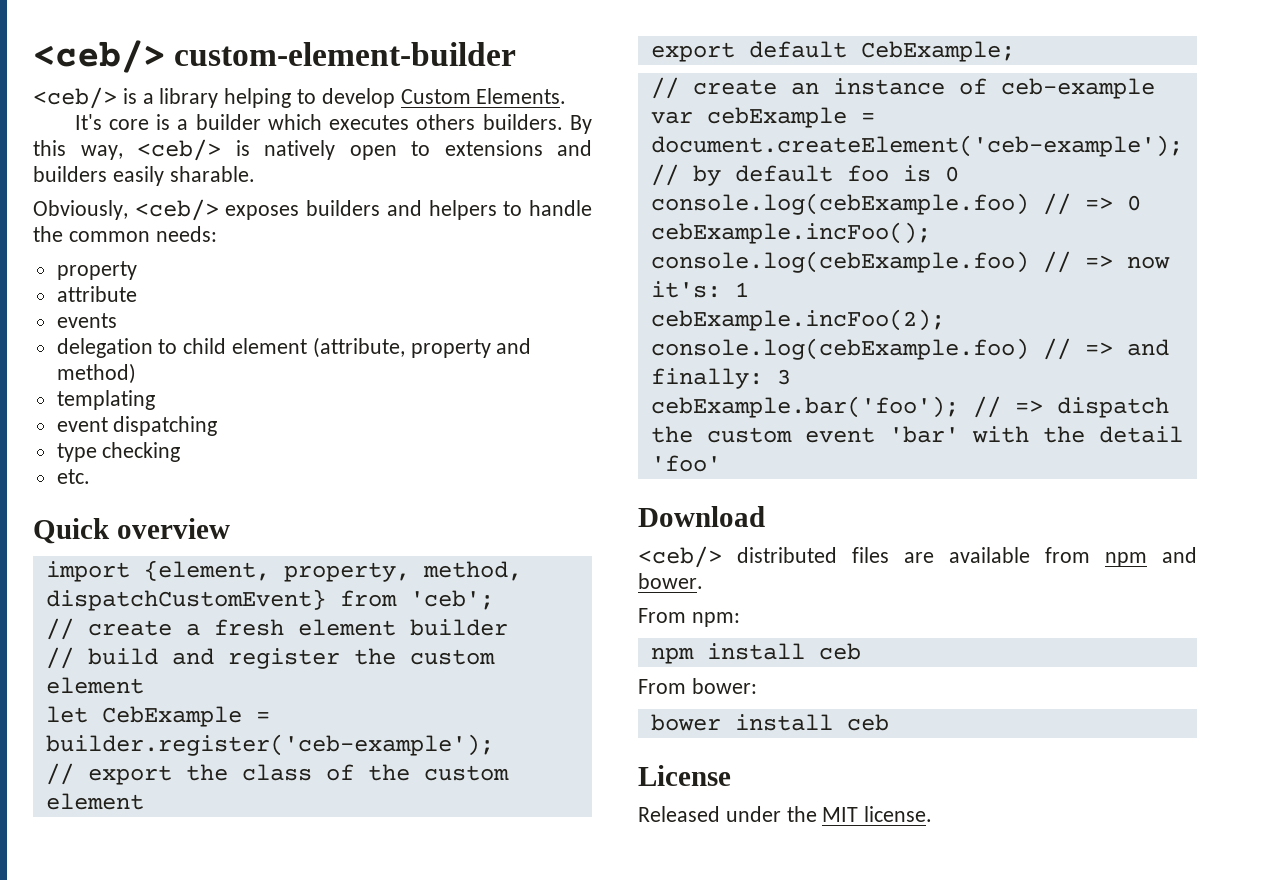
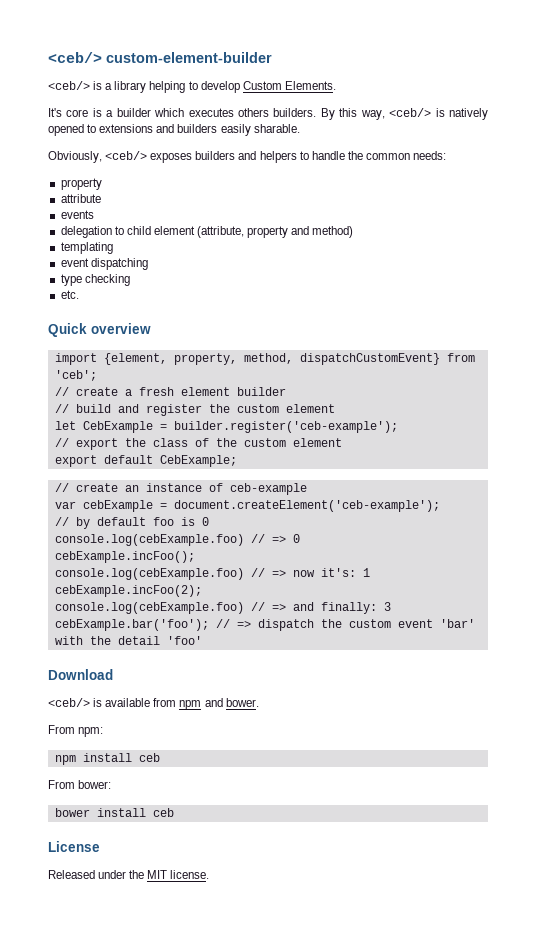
[349,145,397,160] open -> [48,124,84,136] opened
[737,547,934,563] distributed files are -> [93,698,103,707] is

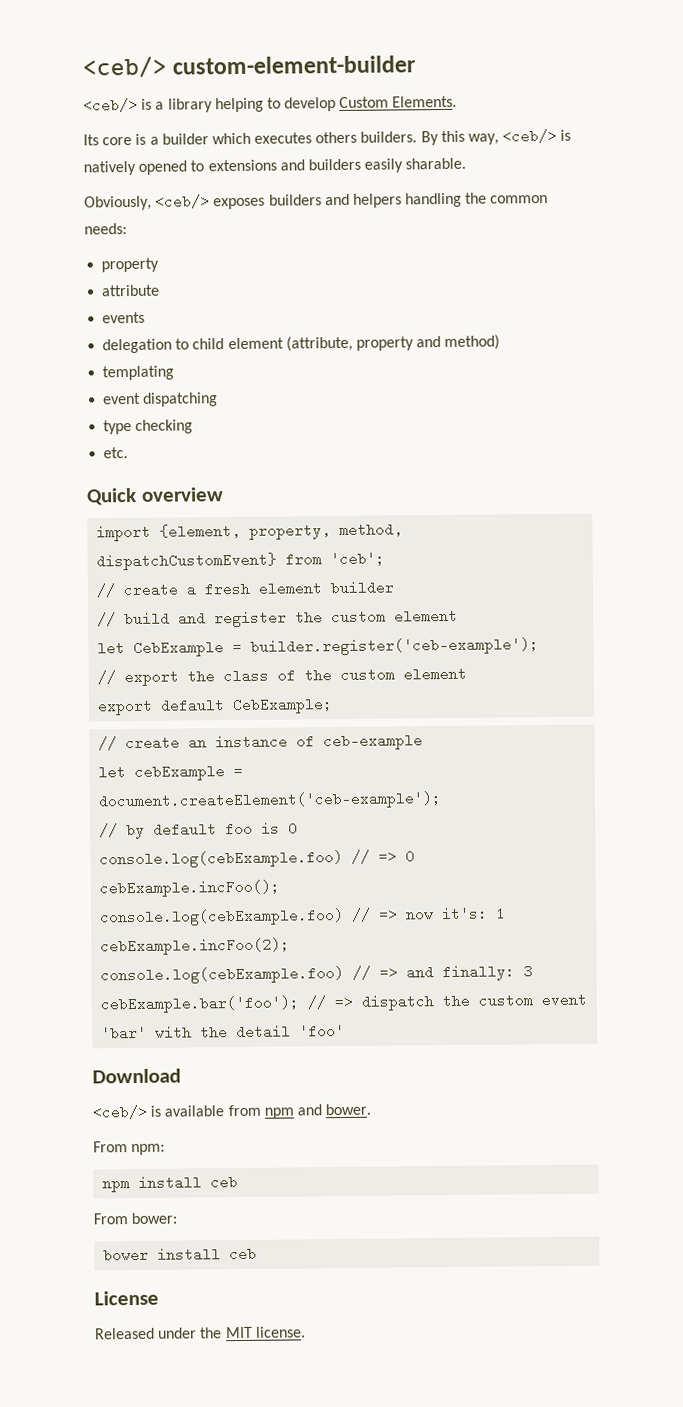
[48,108,62,117] It's -> [83,134,99,146] Its
[299,151,345,160] to handle -> [405,192,463,208] handling
[54,501,76,509] var -> [98,765,127,780] let

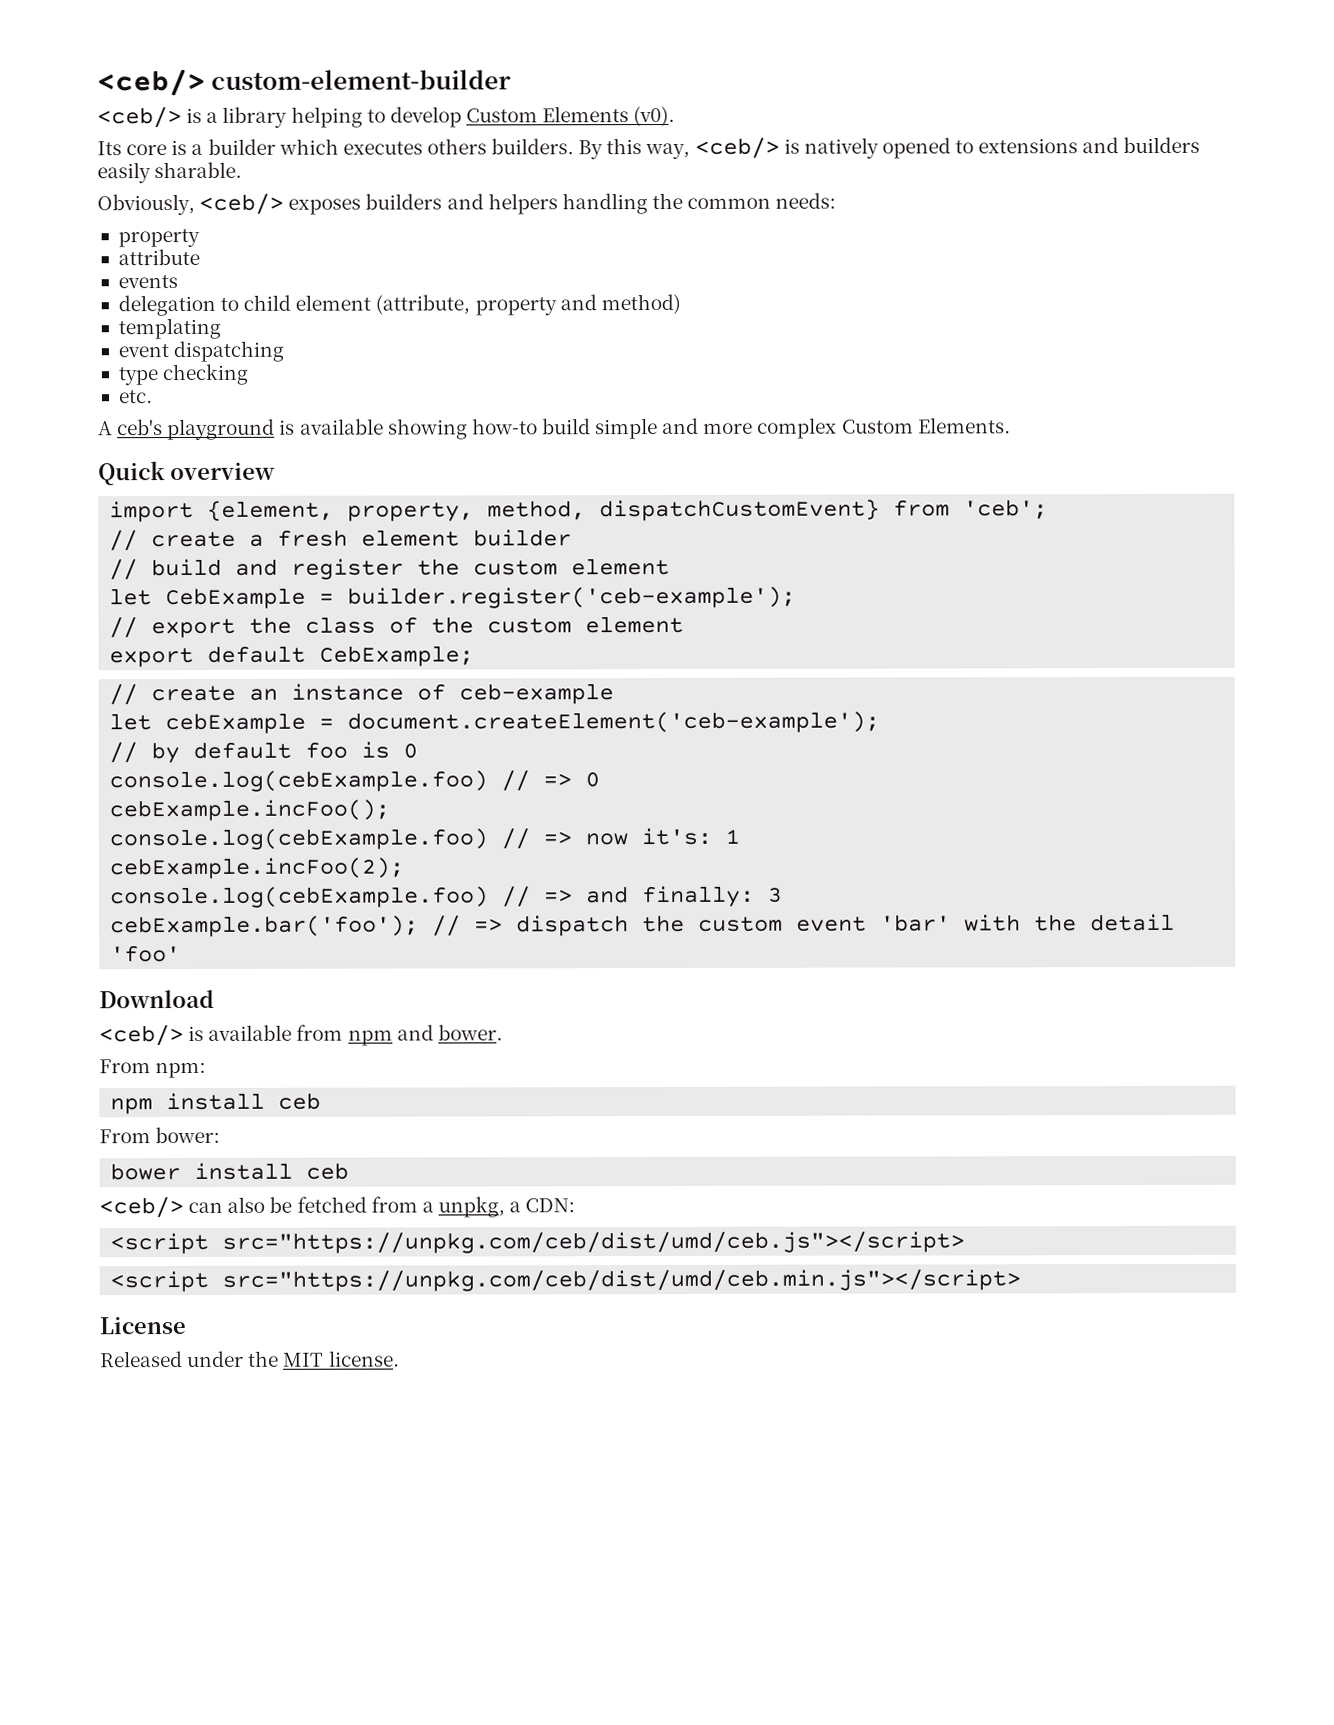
[392,95,458,108] Elements. -> [542,105,676,127] Elements (v0).
(129, 453) none -> [98,417,1011,441] // A ceb's playground is available showing how-to build simple and more complex Custom Elements.
(258, 1254) none -> [99,1196,576,1219] [110,1231,966,1255] [110,1269,1022,1293] // <ceb/> can also be fetched from a unpkg, a CDN: // <script src="https://unpkg.com/ceb/dist/umd/ceb.js"></script> // <script src="https://unpkg.com/ceb/dist/umd/ceb.min.js"></script>

